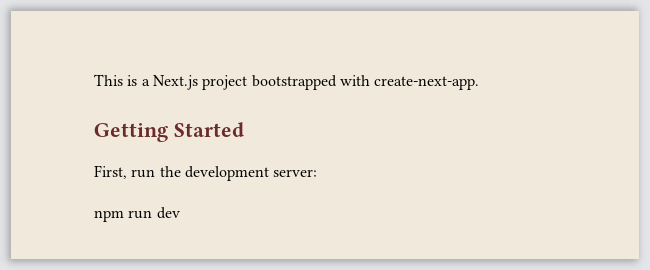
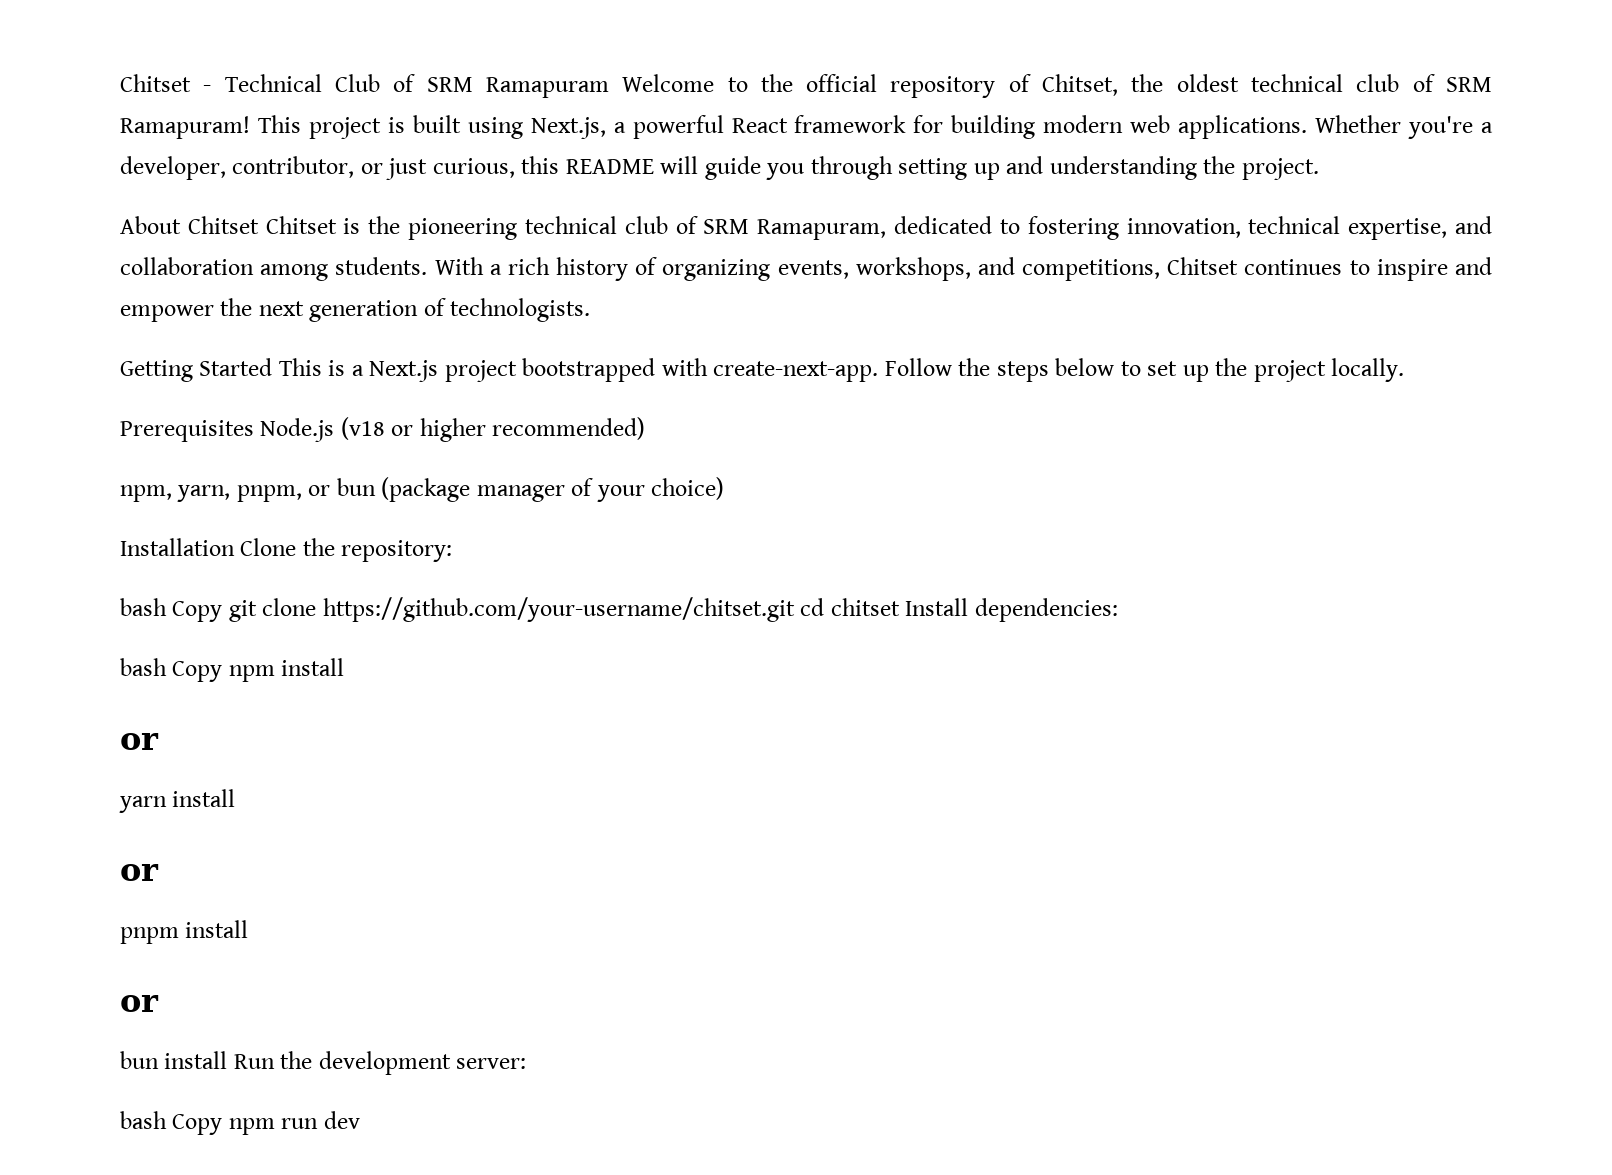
(94, 80) none -> [120,74,1492,98] [120,115,1493,139] [120,156,1319,180] [120,216,1493,240] [120,257,1493,281] [120,298,591,322] [120,358,273,382] Chitset - Technical Club of SRM Ramapuram Welcome to the official repository of Chitset, the oldest technical club of SRM Ramapuram! This project is built using Next.js, a powerful React framework for building modern web applications. Whether you're a developer, contributor, or just curious, this README will guide you through setting up and understanding the project. // About Chitset Chitset is the pioneering technical club of SRM Ramapuram, dedicated to fostering innovation, technical expertise, and collaboration among students. With a rich history of organizing events, workshops, and competitions, Chitset continues to inspire and empower the next generation of technologists. // Getting Started
[94,122,244,142] [94,165,156,179] // Getting Started // First, run -> [884,358,1405,382] [120,417,646,442] [120,477,725,502] [120,538,453,562] [120,597,1118,622] [120,658,345,682] [120,733,159,750] [119,789,236,813] [120,864,159,881] [120,920,249,944] [120,995,159,1012] [120,1051,275,1069] Follow the steps below to set up the project locally. // Prerequisites Node.js (v18 or higher recommended) // npm, yarn, pnpm, or bun (package manager of your choice) // Installation Clone the repository: // bash Copy git clone https://github.com/your-username/chitset.git cd chitset Install dependencies: // bash Copy npm install // or // yarn install // or // pnpm install // or // bun install Run
(318, 173) none -> [120,1111,223,1135] bash Copy

